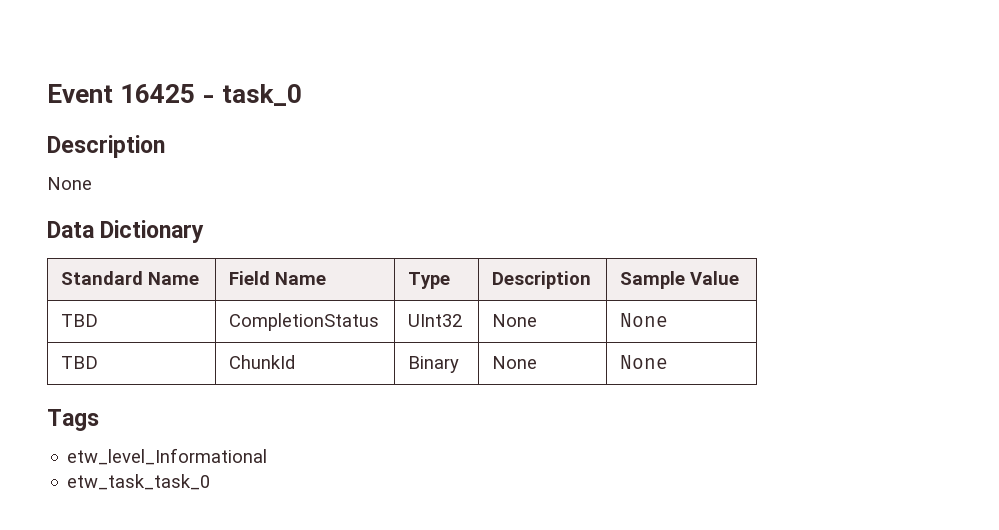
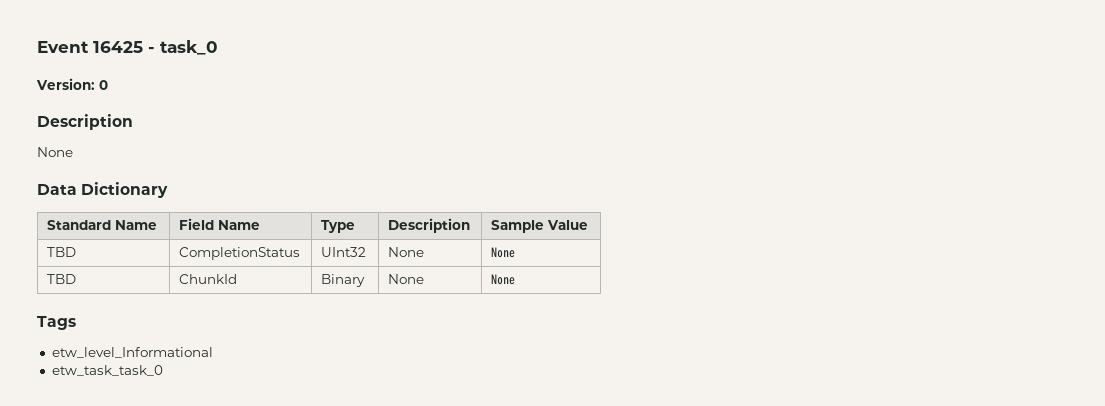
(303, 95) none -> [36,78,108,90] // Version: 0

